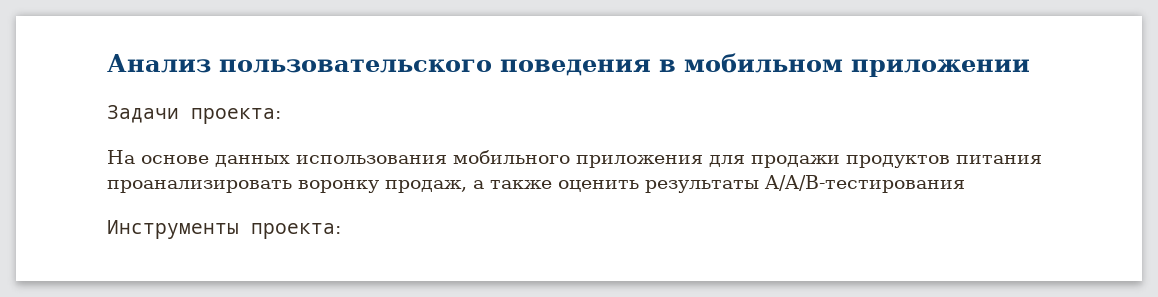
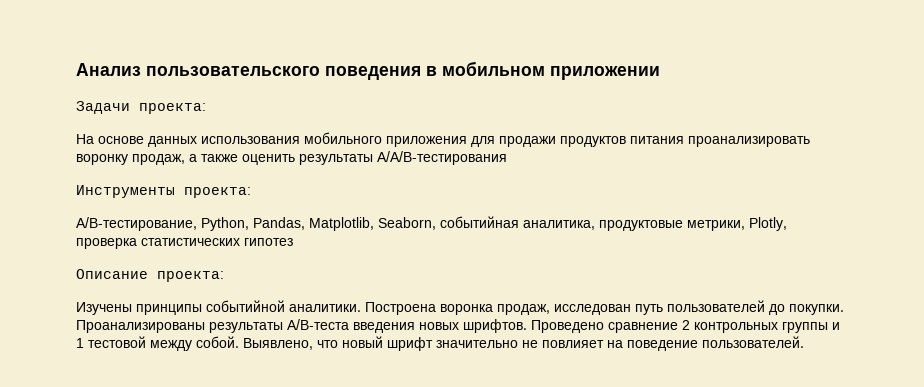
(341, 231) none -> [76,216,787,231] [76,238,293,249] [76,269,224,282] [76,300,844,315] [76,319,840,333] [76,336,804,351] // A/B-тестирование, Python, Pandas, Matplotlib, Seaborn, событийная аналитика, продуктовые метрики, Plotly, проверка статистических гипотез // Описание проекта: // Изучены принципы событийной аналитики. Построена воронка продаж, исследован путь пользователей до покупки. Проанализированы результаты A/B-теста введения новых шрифтов. Проведено сравнение 2 контрольных группы и 1 тестовой между собой. Выявлено, что новый шрифт значительно не повлияет на поведение пользователей.

